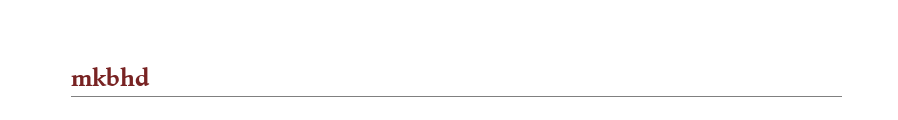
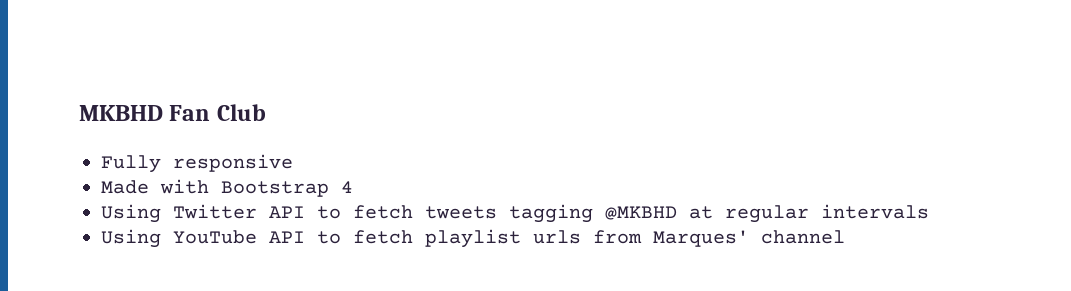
[71,67,150,86] mkbhd -> [79,104,266,121] [101,154,293,173] [101,179,353,197] [101,204,929,223] [101,229,845,248] MKBHD Fan Club // Fully responsive // Made with Bootstrap 4 // Using Twitter API to fetch tweets tagging @MKBHD at regular intervals // Using YouTube API to fetch playlist urls from Marques' channel

